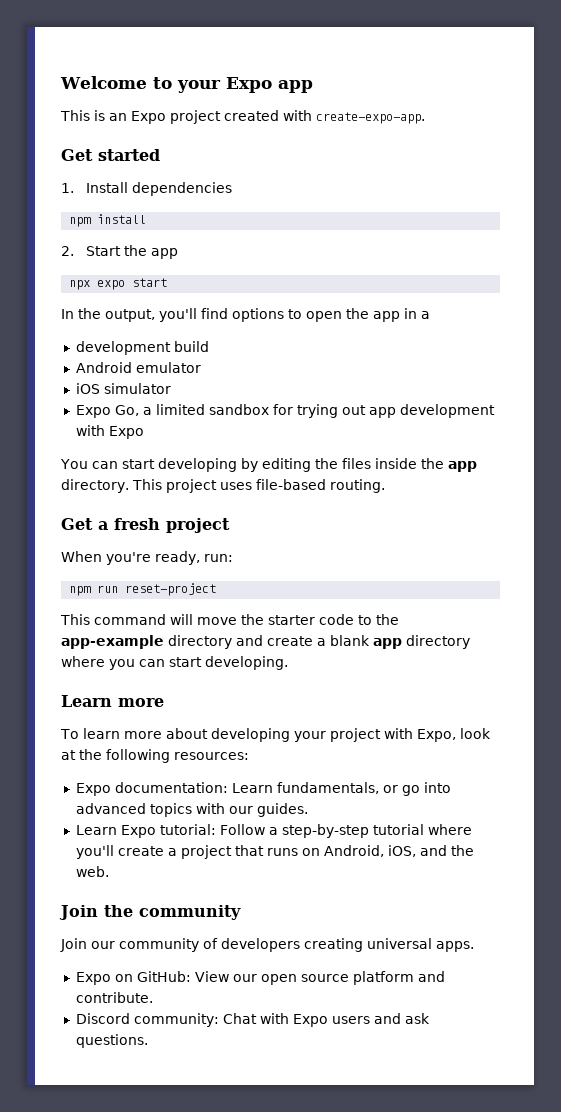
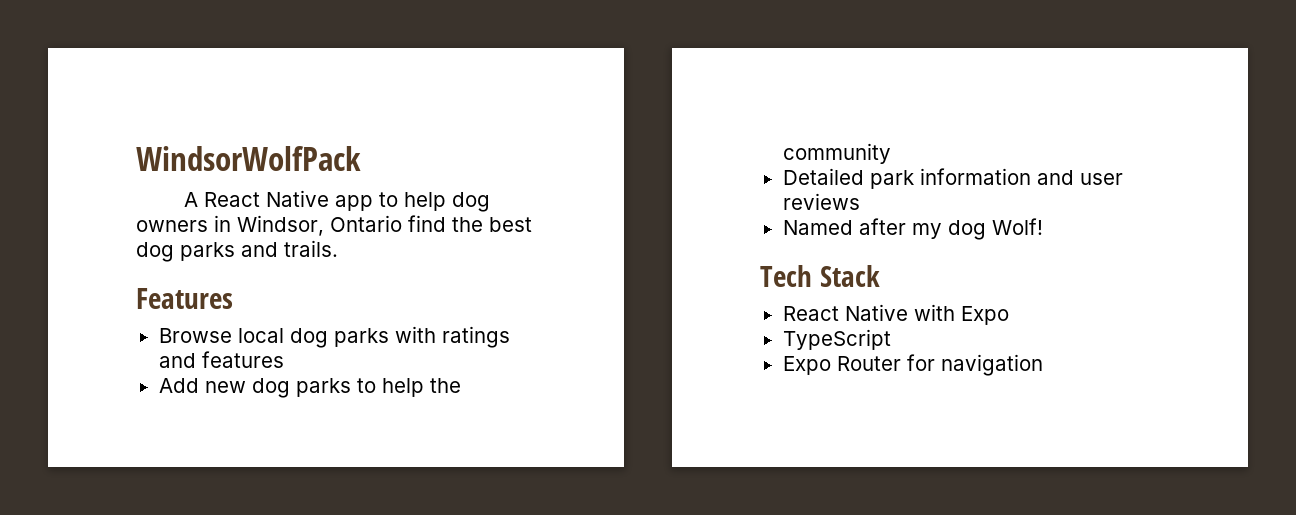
[60,76,313,93] [60,110,425,124] [61,149,160,161] [61,182,232,196] [69,214,147,227] [61,245,178,259] [69,278,168,290] [61,308,430,322] [75,341,209,355] [75,362,201,373] [75,383,171,394] [75,404,495,418] [75,425,144,439] [60,458,477,472] [61,479,385,493] [61,518,230,533] [61,551,233,565] [69,583,217,596] [60,614,399,625] [61,635,470,649] [61,656,288,670] [61,695,164,707] [60,728,491,742] [61,749,249,763] [75,782,451,796] [75,803,308,817] [75,824,472,838] [75,845,474,859] [75,866,109,877] [59,905,241,920] [60,938,474,952] [75,971,445,985] [75,992,153,1003] [75,1013,430,1027] [75,1034,148,1048] Welcome to your Expo app // This is an Expo project created with create-expo-app. // Get started // 1. Install dependencies // npm install // 2. Start the app // npx expo start // In the output, you'll find options to open the app in a // development build // Android emulator // iOS simulator // Expo Go, a limited sandbox for trying out app development with Expo // You can start developing by editing the files inside the app directory. This project uses file-based routing. // Get a fresh project // When you're ready, run: // npm run reset-project // This command will move the starter code to the app-example directory and create a blank app directory where you can start developing. // Learn more // To learn more about developing your project with Expo, look at the following resources: // Expo documentation: Learn fundamentals, or go into advanced topics with our guides. // Learn Expo tutorial: Follow a step-by-step tutorial where you'll create a project that runs on Android, iOS, and the web. // Join the community // Join our community of developers creating universal apps. // Expo on GitHub: View our open source platform and contribute. // Discord community: Chat with Expo users and ask questions. -> [136,146,361,171] [183,190,490,212] [136,215,532,236] [136,240,338,262] [136,288,233,309] [158,326,510,348] [158,351,284,368] [158,378,461,398] [782,143,891,164] [782,168,1123,189] [782,193,860,210] [782,218,1043,240] [760,265,880,287] [782,304,1009,325] [782,329,891,350] [782,354,1043,376] WindsorWolfPack // A React Native app to help dog owners in Windsor, Ontario find the best dog parks and trails. // Features // Browse local dog parks with ratings and features // Add new dog parks to help the community // Detailed park information and user reviews // Named after my dog Wolf! // Tech Stack // React Native with Expo // TypeScript // Expo Router for navigation

